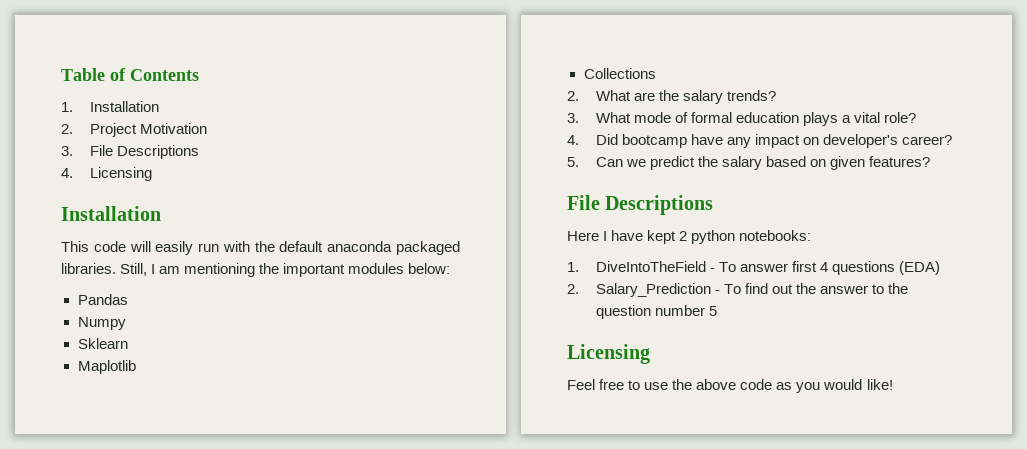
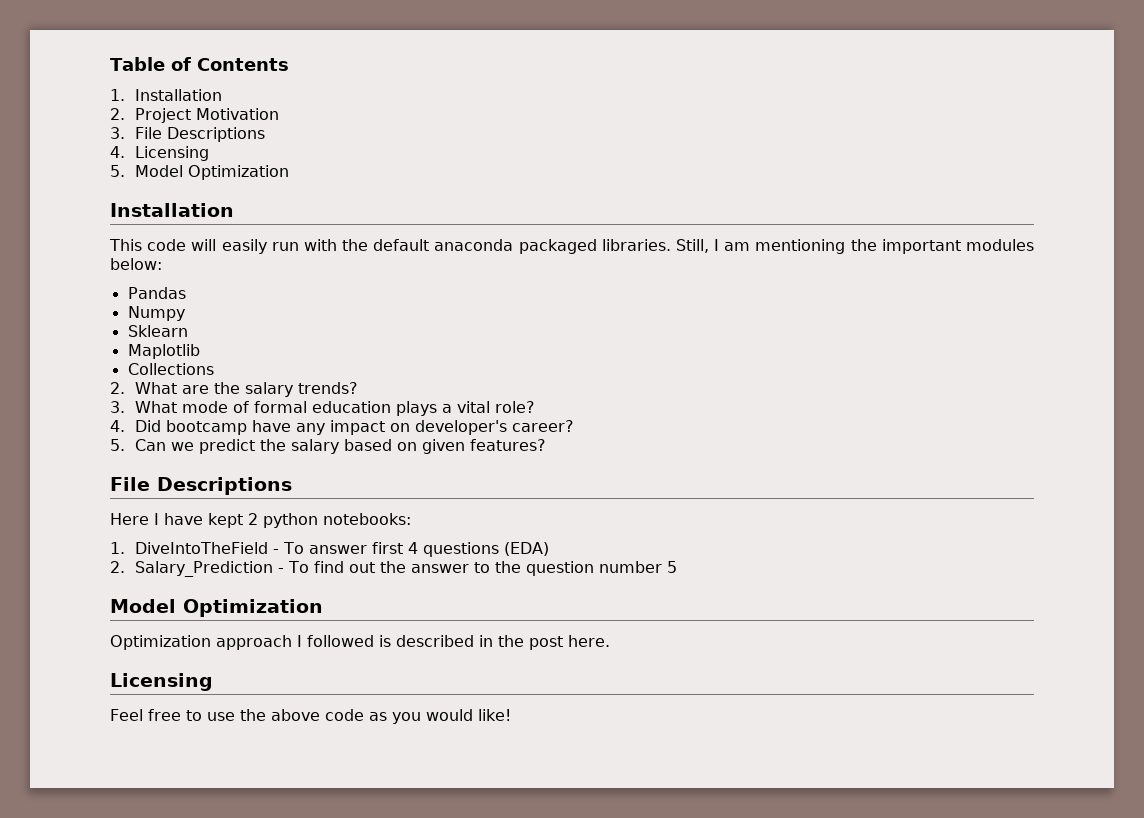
(152, 174) none -> [110,165,290,180] // 5. Model Optimization
(717, 311) none -> [110,599,323,617] [110,635,610,650] // Model Optimization // Optimization approach I followed is described in the post here.

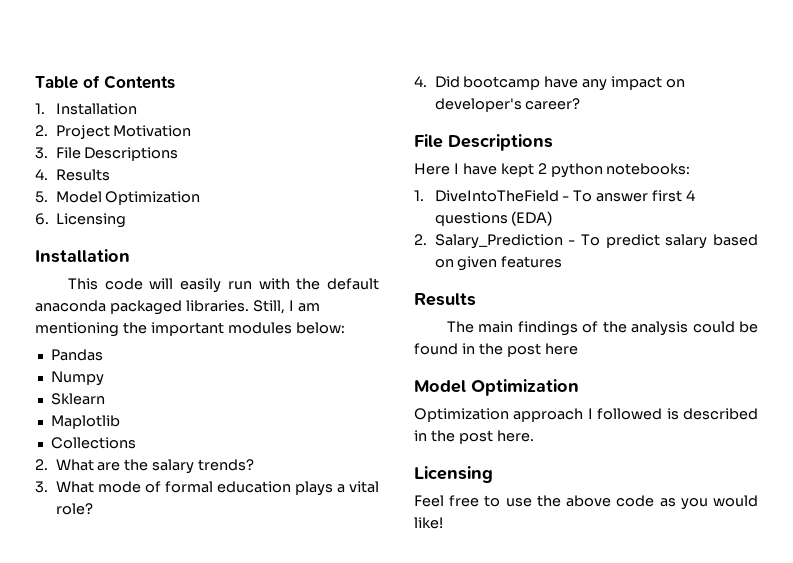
[135,146,210,161] Licensing -> [55,169,110,181] Results
(290, 172) none -> [35,213,127,228] // 6. Licensing
[110,439,547,454] // 5. Can we predict the salary based on given features? -> (581, 104) none
[314,561,678,576] find out the answer to the question number 5 -> [605,234,758,249] [434,256,563,271] [414,293,476,306] [446,321,758,336] [414,343,578,357] predict salary based on given features // Results // The main findings of the analysis could be found in the post here

